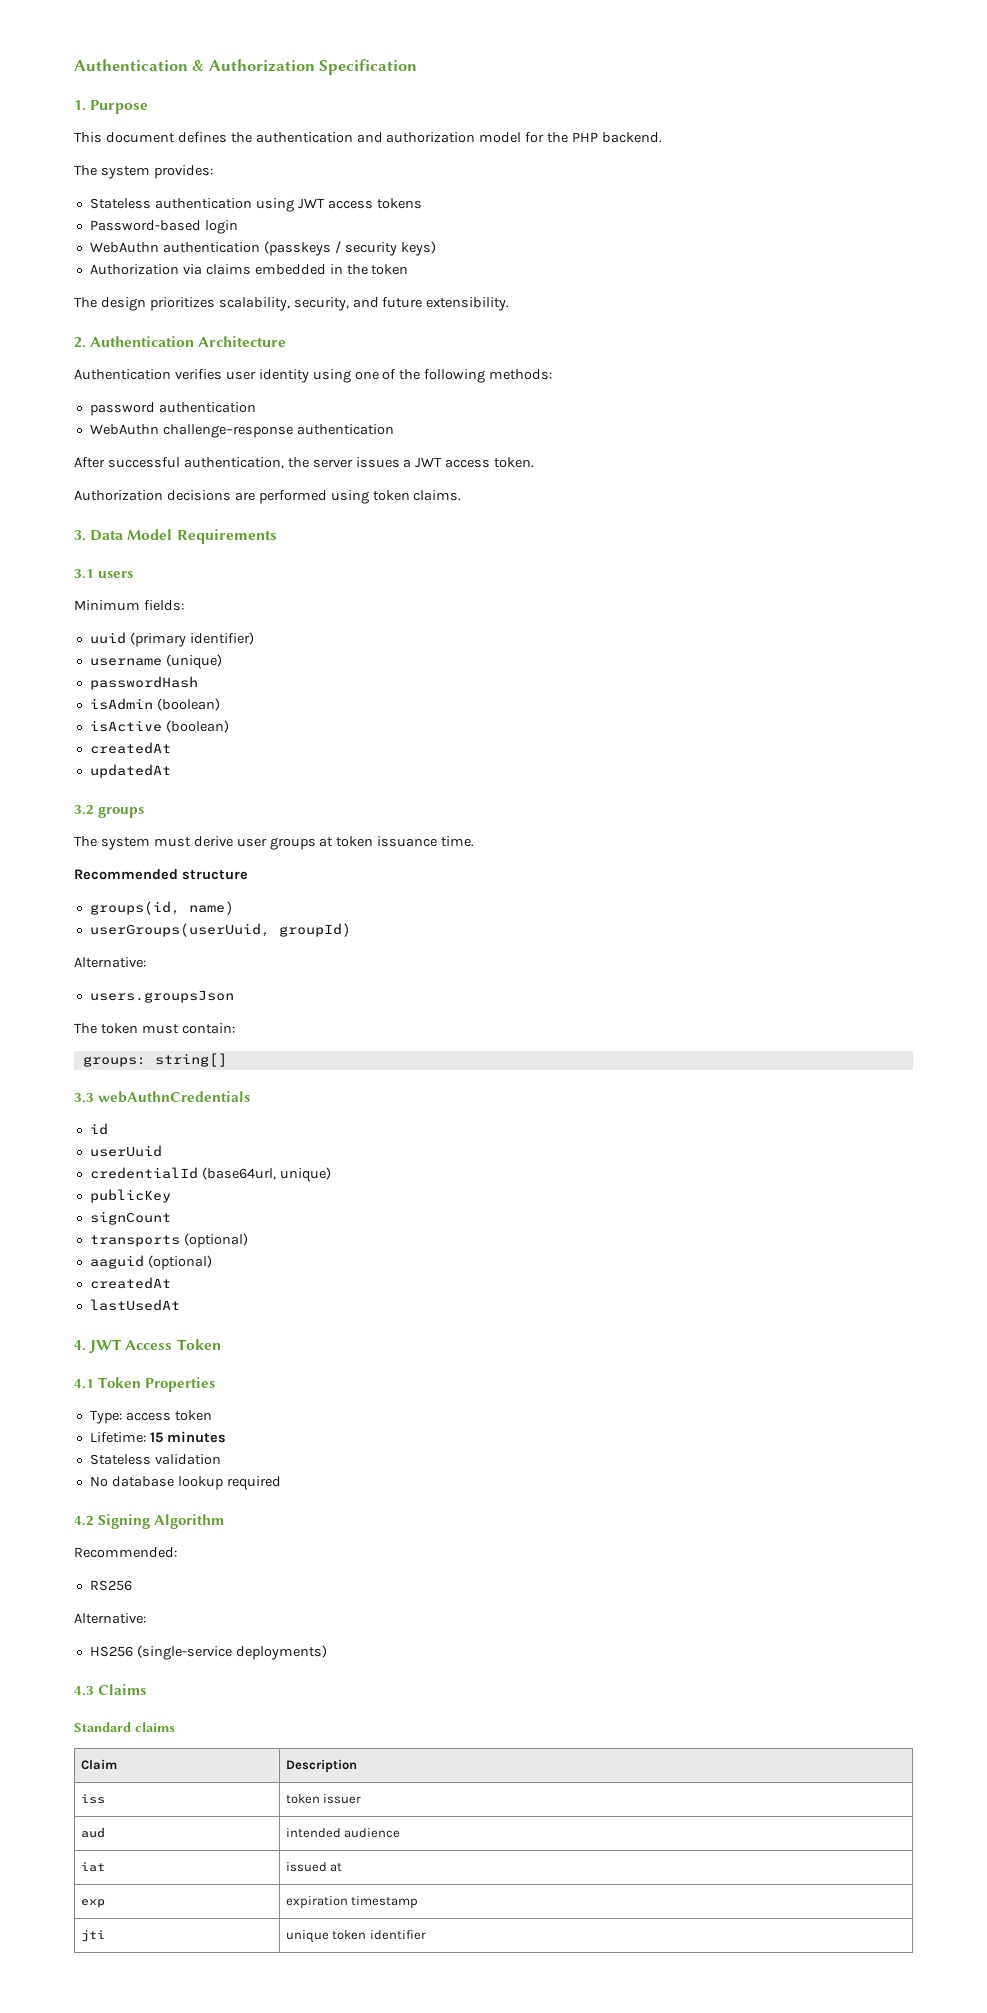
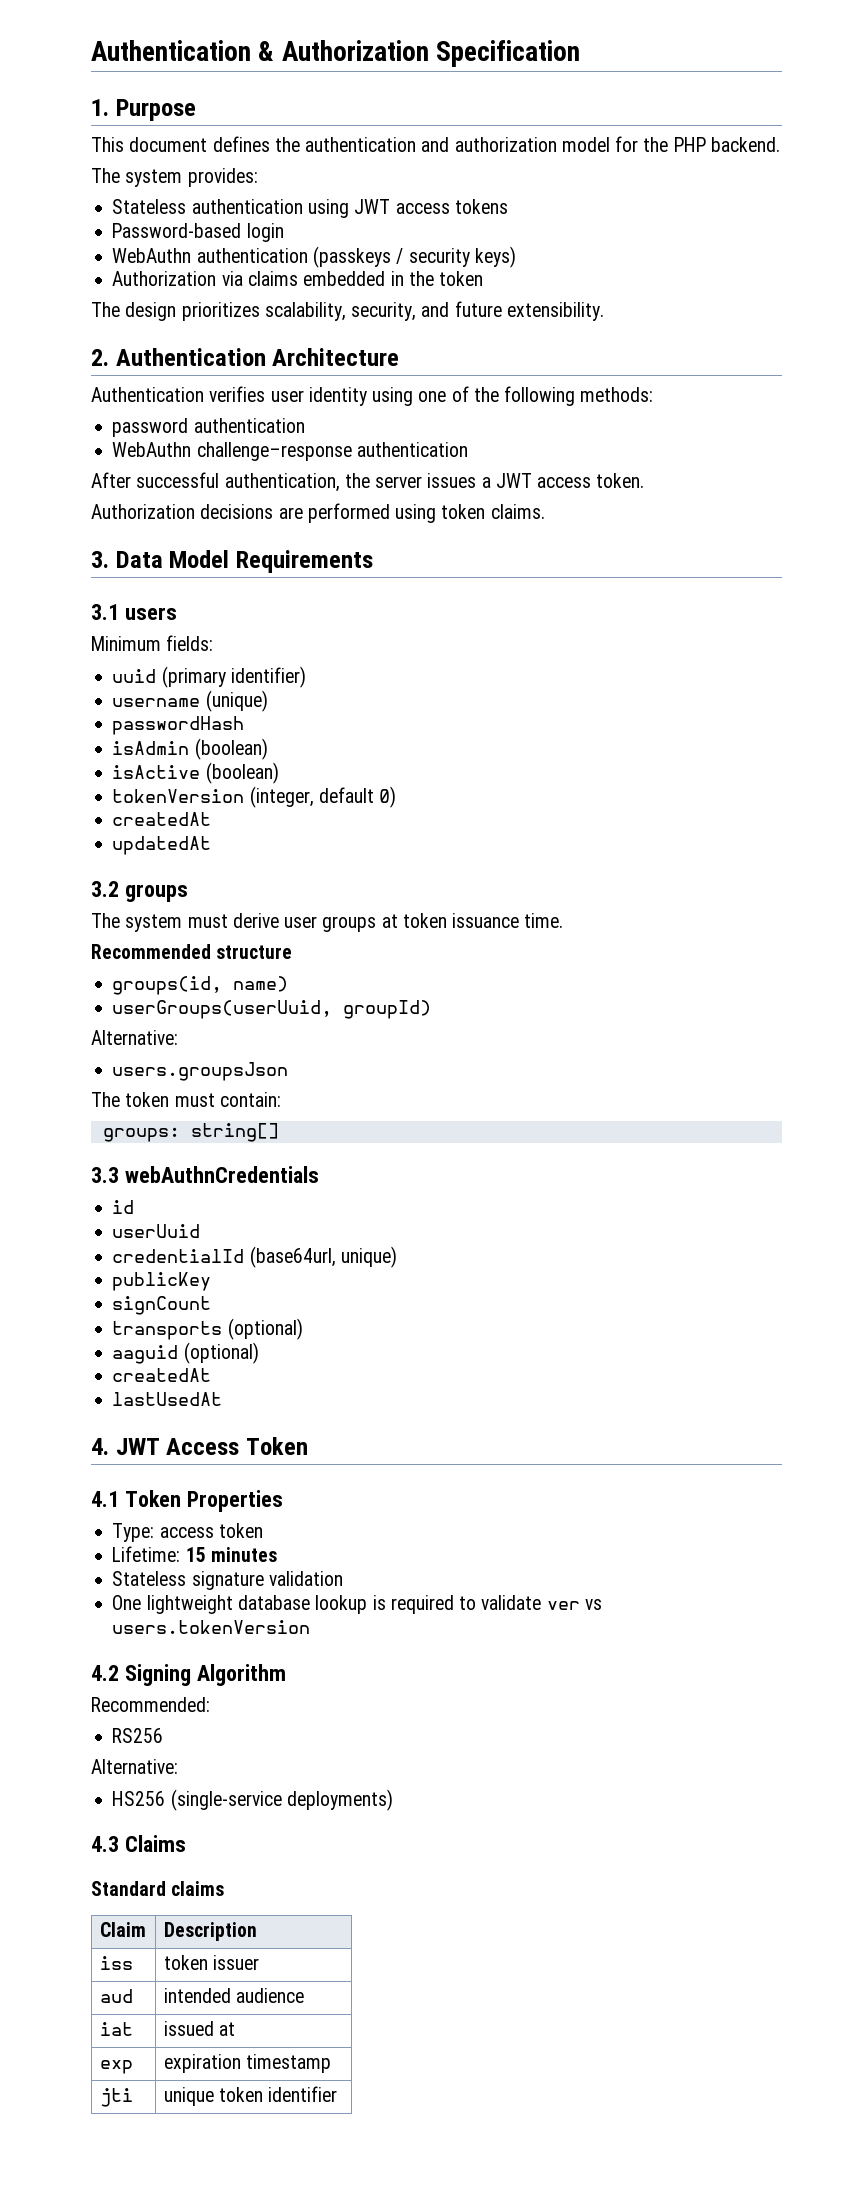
(229, 726) none -> [112,786,397,808] // tokenVersion (integer, default 0)
(151, 1459) none -> [191,1571,264,1590] signature
[89,1476,108,1487] No -> [112,1595,233,1614] One lightweight
(223, 1483) none -> [372,1595,386,1610] is
(281, 1483) none -> [459,1595,602,1610] [112,1620,311,1634] to validate ver vs users.tokenVersion

